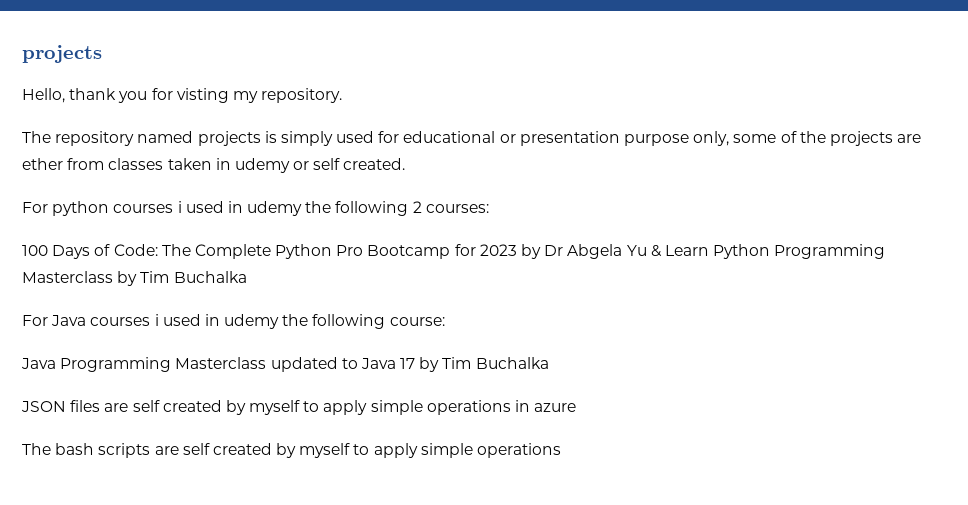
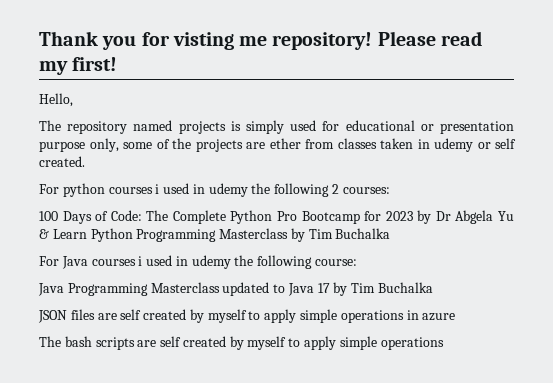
[22,45,102,63] [22,88,343,103] projects // Hello, thank you for visting my repository. -> [39,31,482,50] [39,57,118,75] [39,93,73,107] Thank you for visting me repository! Please read my first! // Hello,

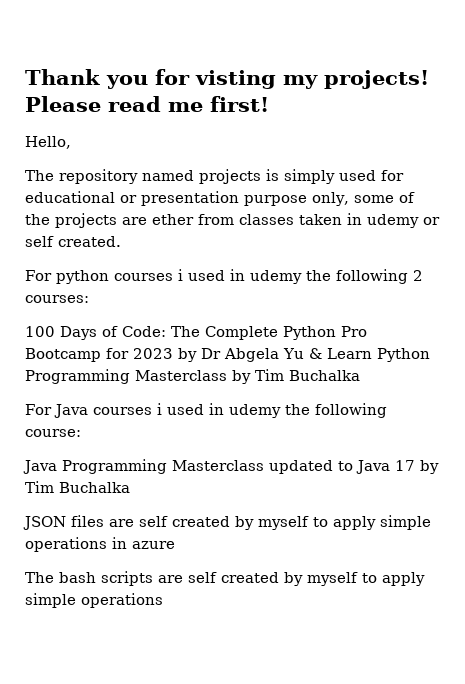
[239,32,373,50] me repository! -> [283,70,429,89] my projects!
[39,61,68,75] my -> [168,102,203,112] me

